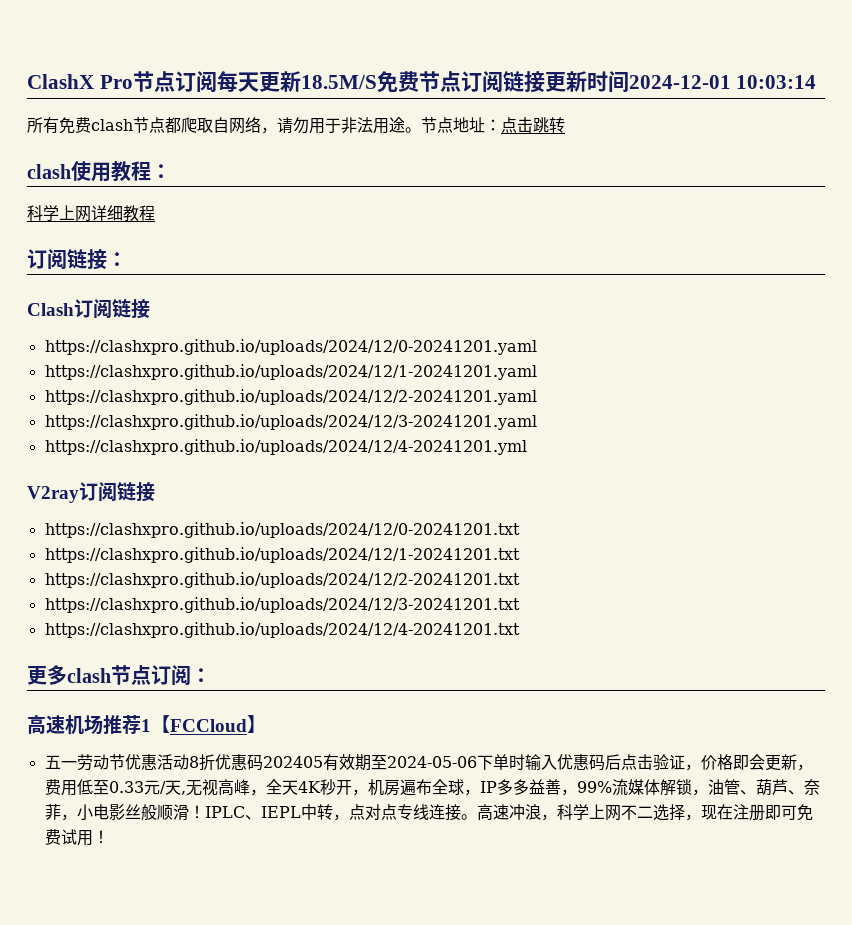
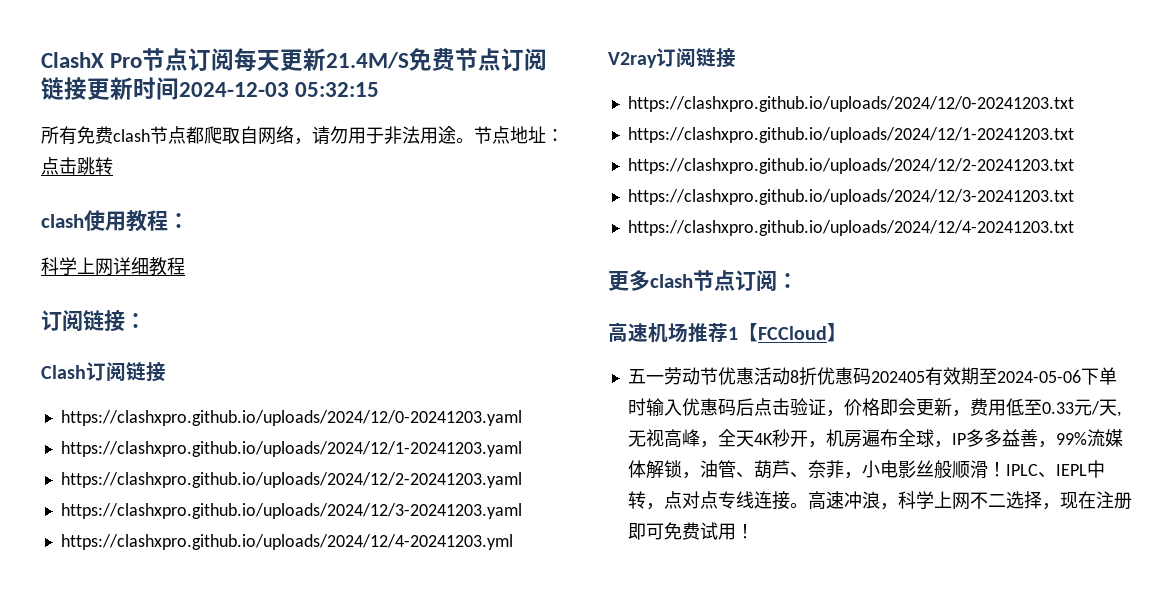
[300,75,377,89] 18.5M/S -> [326,52,410,69] 21.4M/S
[628,75,817,89] 2024-12-01 10:03:14 -> [179,82,380,97] 2024-12-03 05:32:15
[44,339,537,355] [44,364,537,380] [44,389,537,405] [44,414,537,430] [44,439,527,455] [27,482,155,503] [44,522,520,538] [44,547,520,563] [44,572,520,588] [44,597,520,613] [44,622,520,638] https://clashxpro.github.io/uploads/2024/12/0-20241201.yaml // https://clashxpro.github.io/uploads/2024/12/1-20241201.yaml // https://clashxpro.github.io/uploads/2024/12/2-20241201.yaml // https://clashxpro.github.io/uploads/2024/12/3-20241201.yaml // https://clashxpro.github.io/uploads/2024/12/4-20241201.yml // V2ray订阅链接 // https://clashxpro.github.io/uploads/2024/12/0-20241201.txt // https://clashxpro.github.io/uploads/2024/12/1-20241201.txt // https://clashxpro.github.io/uploads/2024/12/2-20241201.txt // https://clashxpro.github.io/uploads/2024/12/3-20241201.txt // https://clashxpro.github.io/uploads/2024/12/4-20241201.txt -> [60,410,522,426] [60,441,522,457] [60,472,522,488] [60,503,522,519] [60,534,513,550] [608,48,736,68] [627,96,1074,112] [627,127,1074,143] [627,158,1074,174] [627,189,1074,205] [627,220,1074,236] https://clashxpro.github.io/uploads/2024/12/0-20241203.yaml // https://clashxpro.github.io/uploads/2024/12/1-20241203.yaml // https://clashxpro.github.io/uploads/2024/12/2-20241203.yaml // https://clashxpro.github.io/uploads/2024/12/3-20241203.yaml // https://clashxpro.github.io/uploads/2024/12/4-20241203.yml // V2ray订阅链接 // https://clashxpro.github.io/uploads/2024/12/0-20241203.txt // https://clashxpro.github.io/uploads/2024/12/1-20241203.txt // https://clashxpro.github.io/uploads/2024/12/2-20241203.txt // https://clashxpro.github.io/uploads/2024/12/3-20241203.txt // https://clashxpro.github.io/uploads/2024/12/4-20241203.txt

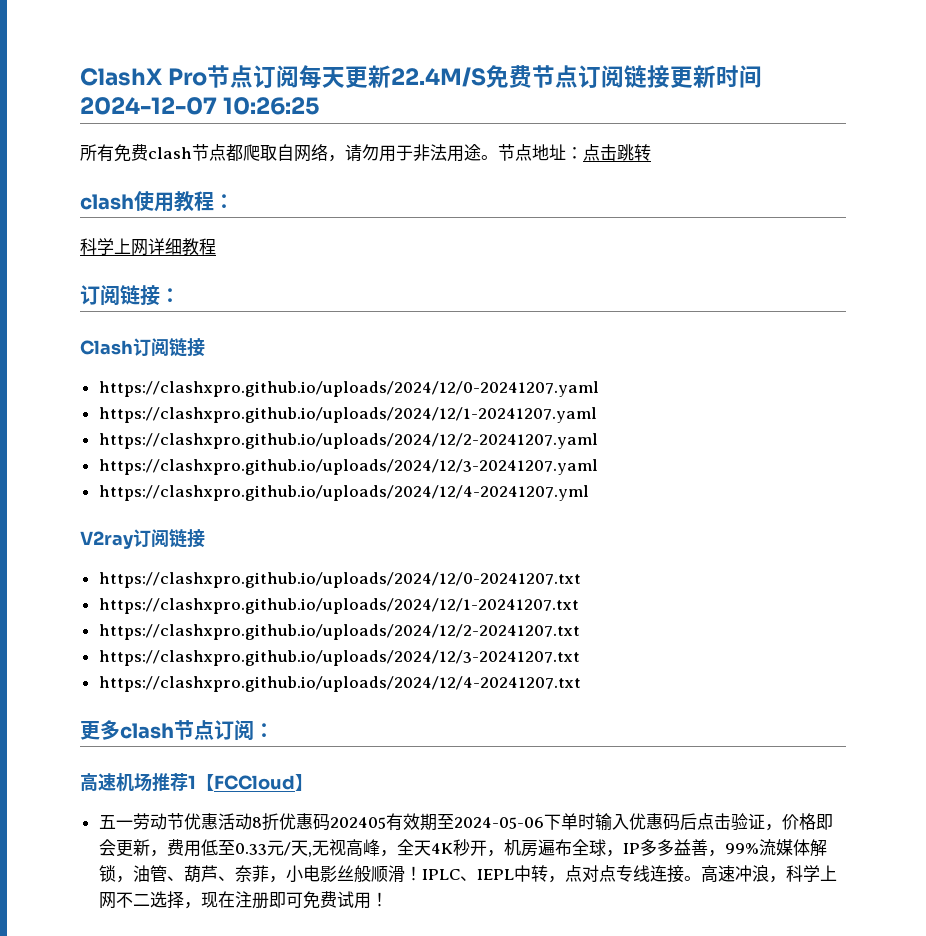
[326,52,410,69] 21.4M/S -> [391,67,487,87] 22.4M/S
[179,82,380,97] 2024-12-03 05:32:15 -> [80,97,320,115] 2024-12-07 10:26:25
[60,410,522,426] [60,441,522,457] [60,472,522,488] [60,503,522,519] [60,534,513,550] [608,48,736,68] [627,96,1074,112] [627,127,1074,143] [627,158,1074,174] [627,189,1074,205] [627,220,1074,236] https://clashxpro.github.io/uploads/2024/12/0-20241203.yaml // https://clashxpro.github.io/uploads/2024/12/1-20241203.yaml // https://clashxpro.github.io/uploads/2024/12/2-20241203.yaml // https://clashxpro.github.io/uploads/2024/12/3-20241203.yaml // https://clashxpro.github.io/uploads/2024/12/4-20241203.yml // V2ray订阅链接 // https://clashxpro.github.io/uploads/2024/12/0-20241203.txt // https://clashxpro.github.io/uploads/2024/12/1-20241203.txt // https://clashxpro.github.io/uploads/2024/12/2-20241203.txt // https://clashxpro.github.io/uploads/2024/12/3-20241203.txt // https://clashxpro.github.io/uploads/2024/12/4-20241203.txt -> [98,381,599,397] [98,407,597,423] [98,433,598,449] [98,459,598,475] [98,485,589,501] [80,529,205,549] [98,572,581,588] [98,598,579,614] [98,624,580,640] [98,650,580,666] [98,676,581,692] https://clashxpro.github.io/uploads/2024/12/0-20241207.yaml // https://clashxpro.github.io/uploads/2024/12/1-20241207.yaml // https://clashxpro.github.io/uploads/2024/12/2-20241207.yaml // https://clashxpro.github.io/uploads/2024/12/3-20241207.yaml // https://clashxpro.github.io/uploads/2024/12/4-20241207.yml // V2ray订阅链接 // https://clashxpro.github.io/uploads/2024/12/0-20241207.txt // https://clashxpro.github.io/uploads/2024/12/1-20241207.txt // https://clashxpro.github.io/uploads/2024/12/2-20241207.txt // https://clashxpro.github.io/uploads/2024/12/3-20241207.txt // https://clashxpro.github.io/uploads/2024/12/4-20241207.txt

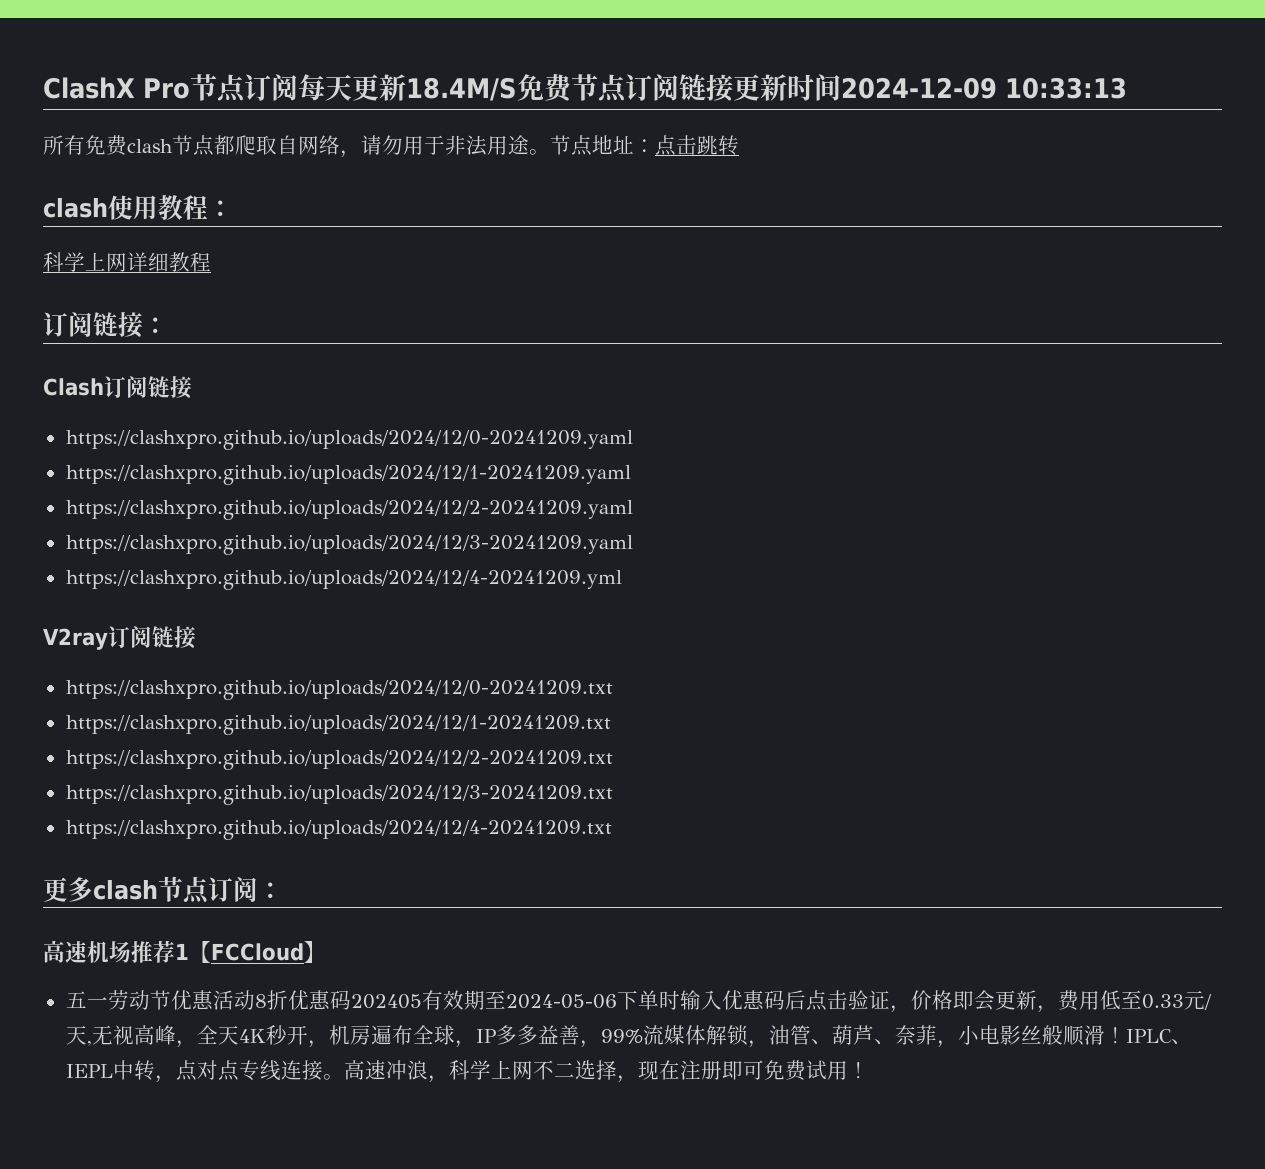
[391,67,487,87] 22.4M/S -> [406,77,517,101] 18.4M/S
[80,97,320,115] 2024-12-07 10:26:25 -> [841,77,1127,99] 2024-12-09 10:33:13
[98,381,599,397] [98,407,597,423] [98,433,598,449] [98,459,598,475] [98,485,589,501] [80,529,205,549] [98,572,581,588] [98,598,579,614] [98,624,580,640] [98,650,580,666] [98,676,581,692] https://clashxpro.github.io/uploads/2024/12/0-20241207.yaml // https://clashxpro.github.io/uploads/2024/12/1-20241207.yaml // https://clashxpro.github.io/uploads/2024/12/2-20241207.yaml // https://clashxpro.github.io/uploads/2024/12/3-20241207.yaml // https://clashxpro.github.io/uploads/2024/12/4-20241207.yml // V2ray订阅链接 // https://clashxpro.github.io/uploads/2024/12/0-20241207.txt // https://clashxpro.github.io/uploads/2024/12/1-20241207.txt // https://clashxpro.github.io/uploads/2024/12/2-20241207.txt // https://clashxpro.github.io/uploads/2024/12/3-20241207.txt // https://clashxpro.github.io/uploads/2024/12/4-20241207.txt -> [65,430,633,450] [65,465,631,485] [65,500,633,520] [65,535,633,555] [65,570,622,590] [43,626,196,650] [65,680,613,700] [65,715,611,735] [65,750,613,770] [65,785,613,805] [65,820,612,840] https://clashxpro.github.io/uploads/2024/12/0-20241209.yaml // https://clashxpro.github.io/uploads/2024/12/1-20241209.yaml // https://clashxpro.github.io/uploads/2024/12/2-20241209.yaml // https://clashxpro.github.io/uploads/2024/12/3-20241209.yaml // https://clashxpro.github.io/uploads/2024/12/4-20241209.yml // V2ray订阅链接 // https://clashxpro.github.io/uploads/2024/12/0-20241209.txt // https://clashxpro.github.io/uploads/2024/12/1-20241209.txt // https://clashxpro.github.io/uploads/2024/12/2-20241209.txt // https://clashxpro.github.io/uploads/2024/12/3-20241209.txt // https://clashxpro.github.io/uploads/2024/12/4-20241209.txt

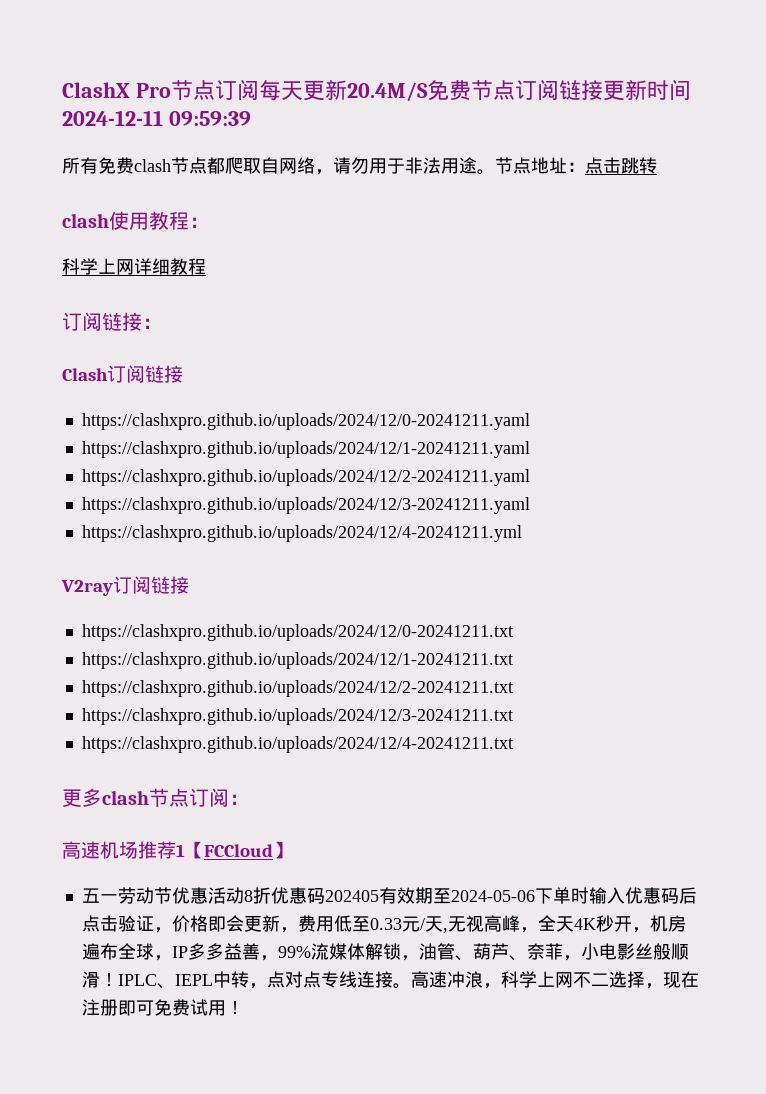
[406,77,517,101] 18.4M/S -> [346,82,428,102] 20.4M/S
[841,77,1127,99] 2024-12-09 10:33:13 -> [62,110,251,126] 2024-12-11 09:59:39
[65,430,633,450] [65,465,631,485] [65,500,633,520] [65,535,633,555] [65,570,622,590] [43,626,196,650] [65,680,613,700] [65,715,611,735] [65,750,613,770] [65,785,613,805] [65,820,612,840] https://clashxpro.github.io/uploads/2024/12/0-20241209.yaml // https://clashxpro.github.io/uploads/2024/12/1-20241209.yaml // https://clashxpro.github.io/uploads/2024/12/2-20241209.yaml // https://clashxpro.github.io/uploads/2024/12/3-20241209.yaml // https://clashxpro.github.io/uploads/2024/12/4-20241209.yml // V2ray订阅链接 // https://clashxpro.github.io/uploads/2024/12/0-20241209.txt // https://clashxpro.github.io/uploads/2024/12/1-20241209.txt // https://clashxpro.github.io/uploads/2024/12/2-20241209.txt // https://clashxpro.github.io/uploads/2024/12/3-20241209.txt // https://clashxpro.github.io/uploads/2024/12/4-20241209.txt -> [81,413,530,430] [81,441,530,458] [81,469,530,486] [81,497,530,514] [81,525,522,542] [61,576,189,596] [81,624,513,641] [81,652,513,669] [81,680,513,697] [81,708,513,725] [81,736,513,753] https://clashxpro.github.io/uploads/2024/12/0-20241211.yaml // https://clashxpro.github.io/uploads/2024/12/1-20241211.yaml // https://clashxpro.github.io/uploads/2024/12/2-20241211.yaml // https://clashxpro.github.io/uploads/2024/12/3-20241211.yaml // https://clashxpro.github.io/uploads/2024/12/4-20241211.yml // V2ray订阅链接 // https://clashxpro.github.io/uploads/2024/12/0-20241211.txt // https://clashxpro.github.io/uploads/2024/12/1-20241211.txt // https://clashxpro.github.io/uploads/2024/12/2-20241211.txt // https://clashxpro.github.io/uploads/2024/12/3-20241211.txt // https://clashxpro.github.io/uploads/2024/12/4-20241211.txt

